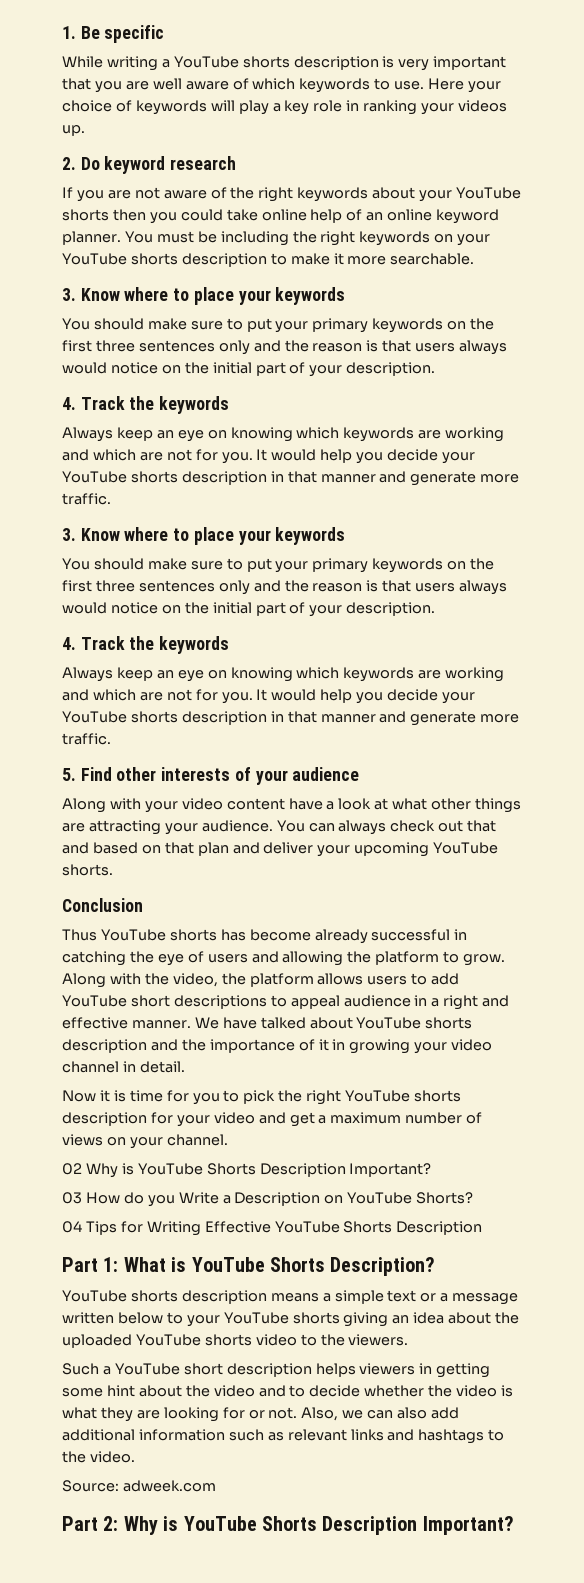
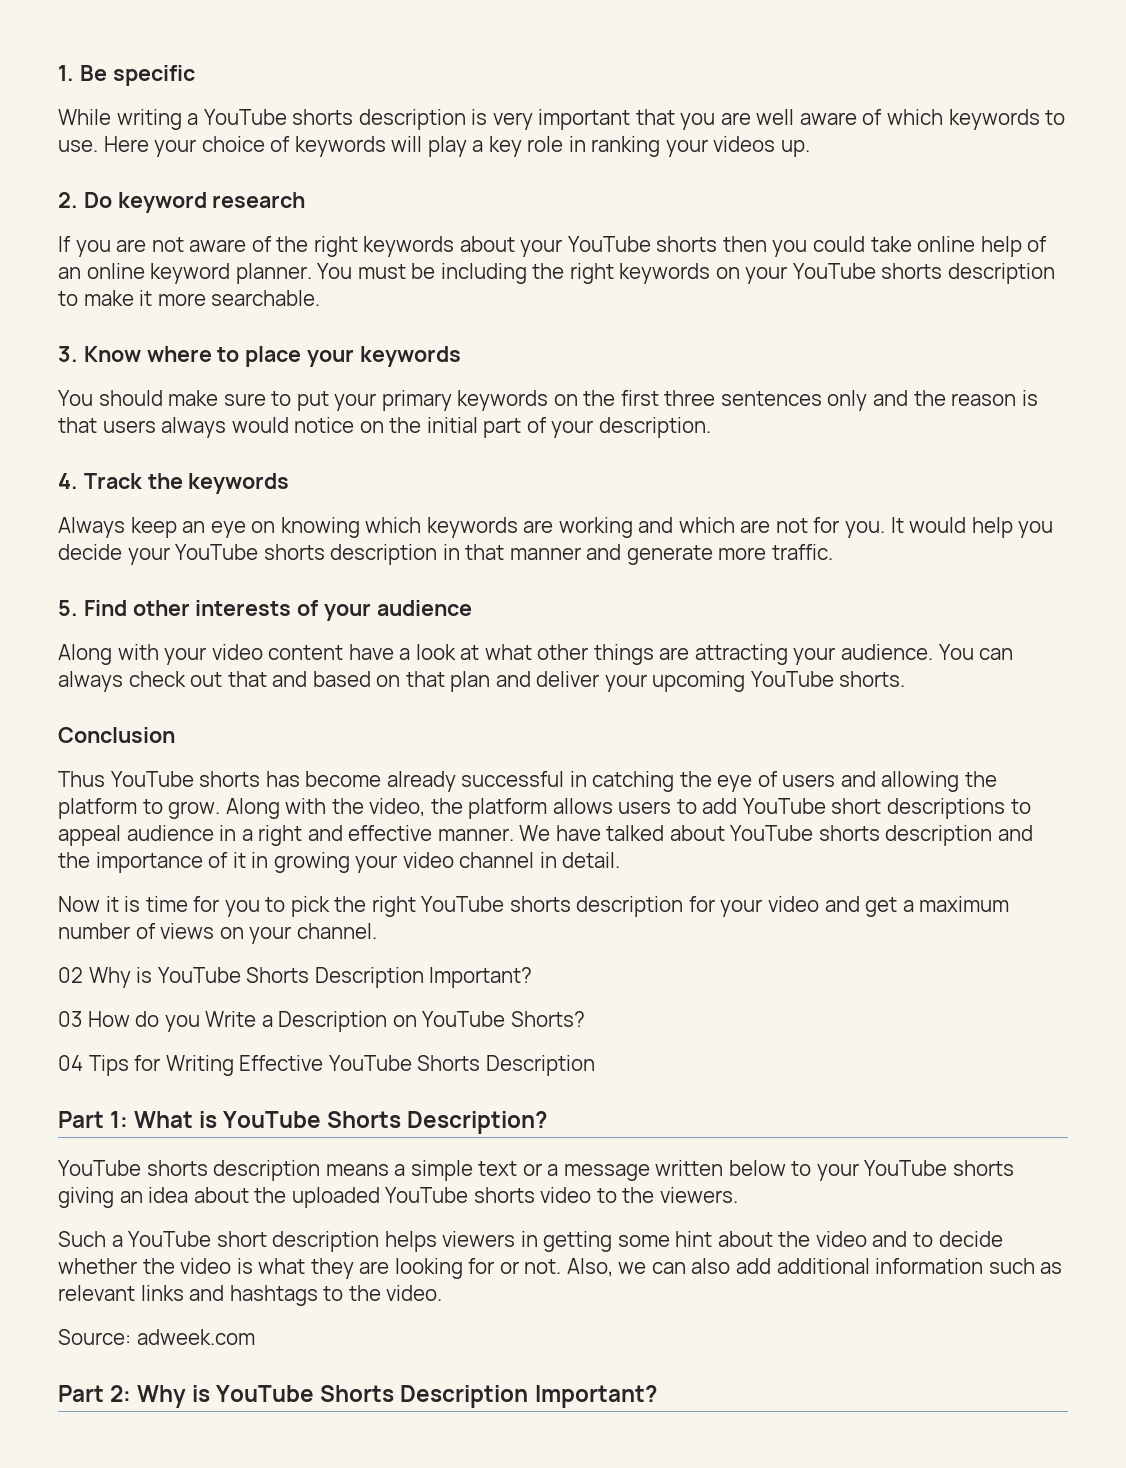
[62,527,346,545] [62,558,495,573] [62,580,508,595] [62,602,436,617] [62,636,230,654] [62,667,505,682] [62,689,476,704] [62,711,520,726] [62,733,111,745] // 3. Know where to place your keywords // You should make sure to put your primary keywords on the first three sentences only and the reason is that users always would notice on the initial part of your description. // 4. Track the keywords // Always keep an eye on knowing which keywords are working and which are not for you. It would help you decide your YouTube shorts description in that manner and generate more traffic. -> (833, 552) none

